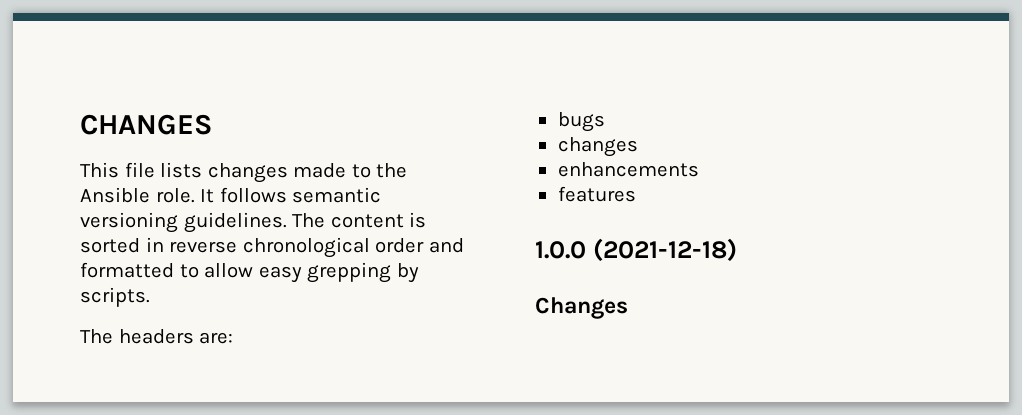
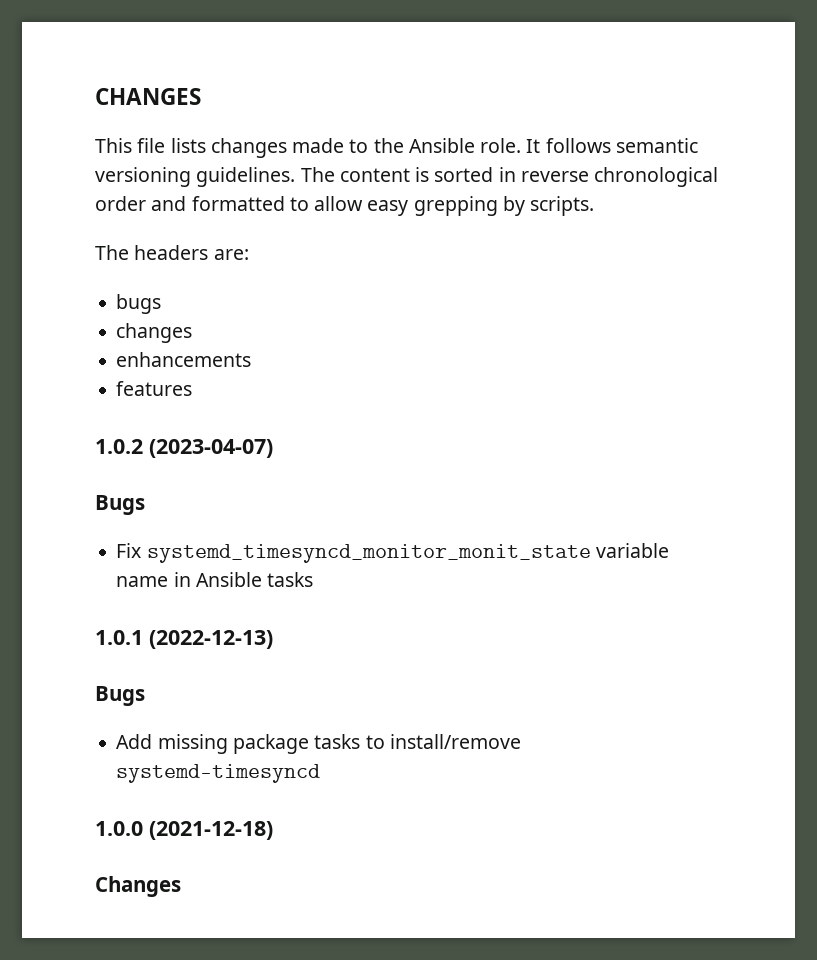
(636, 194) none -> [95,439,273,458] [95,495,145,515] [116,543,669,563] [116,572,314,587] [95,630,273,649] [95,686,145,706] [116,734,521,754] [116,764,321,783] // 1.0.2 (2023-04-07) // Bugs // Fix systemd_timesyncd_monitor_monit_state variable name in Ansible tasks // 1.0.1 (2022-12-13) // Bugs // Add missing package tasks to install/remove systemd-timesyncd

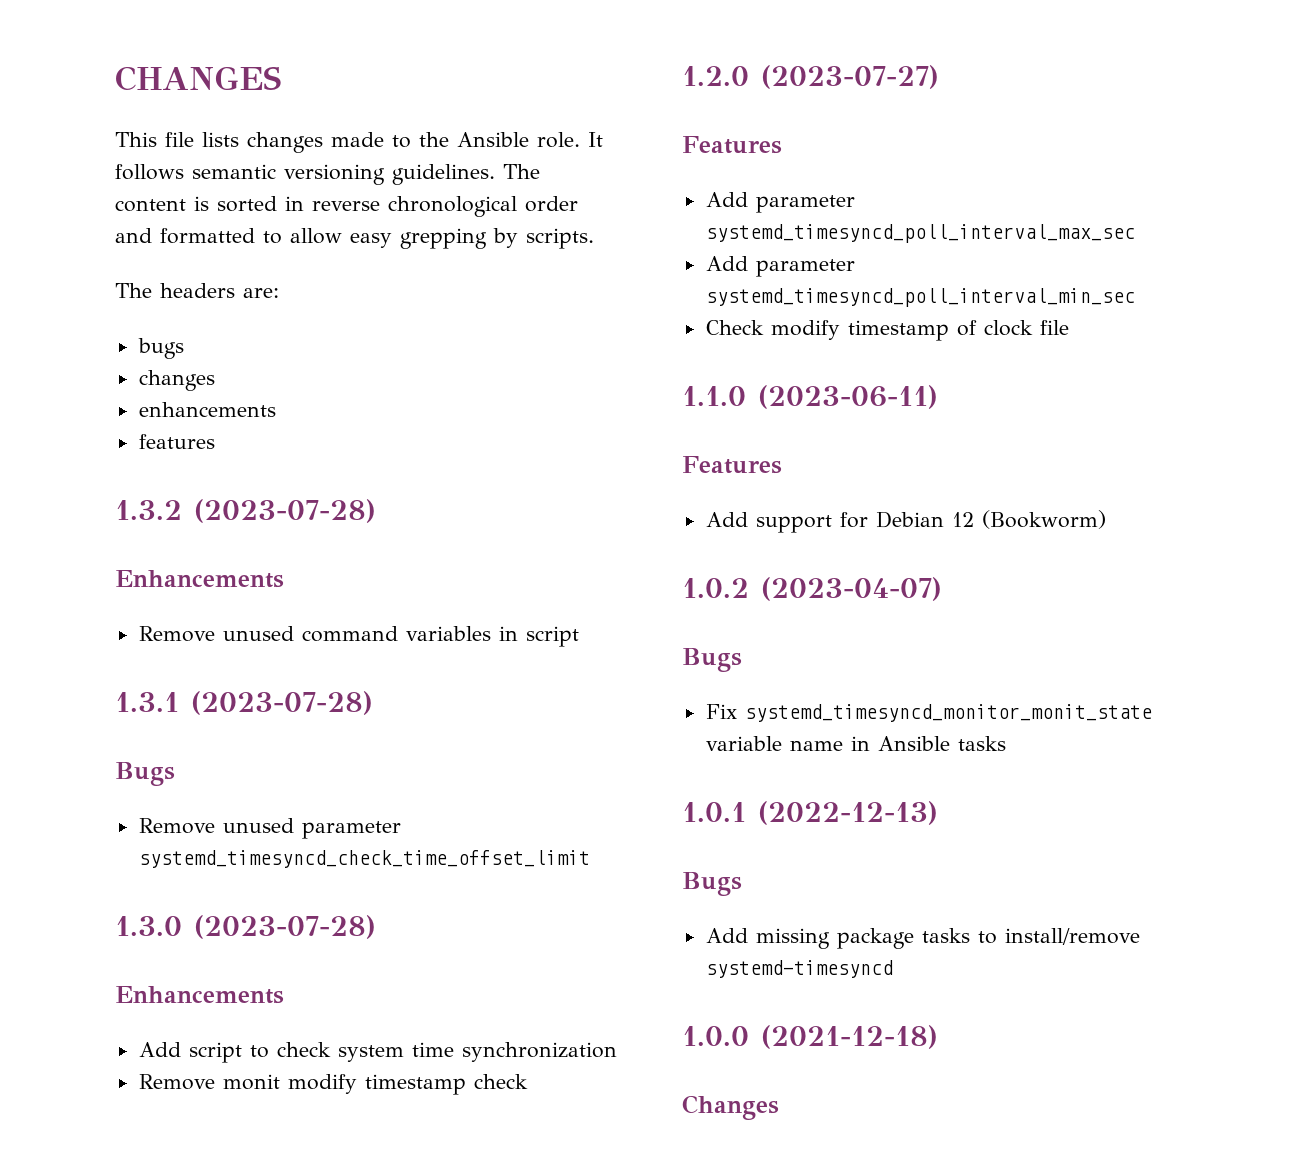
(193, 388) none -> [115,499,376,523] [115,570,284,588] [138,626,579,647] [115,691,373,715] [115,762,175,786] [138,818,401,839] [138,850,590,868] [115,915,376,939] [115,986,284,1004] [138,1042,617,1063] [138,1074,528,1095] [682,65,939,89] [682,136,782,154] [705,192,855,213] [705,224,1135,243] [705,256,855,277] [705,288,1135,307] [705,320,1069,341] [682,385,938,409] [682,456,782,474] [705,510,1106,533] // 1.3.2 (2023-07-28) // Enhancements // Remove unused command variables in script // 1.3.1 (2023-07-28) // Bugs // Remove unused parameter systemd_timesyncd_check_time_offset_limit // 1.3.0 (2023-07-28) // Enhancements // Add script to check system time synchronization // Remove monit modify timestamp check // 1.2.0 (2023-07-27) // Features // Add parameter systemd_timesyncd_poll_interval_max_sec // Add parameter systemd_timesyncd_poll_interval_min_sec // Check modify timestamp of clock file // 1.1.0 (2023-06-11) // Features // Add support for Debian 12 (Bookworm)

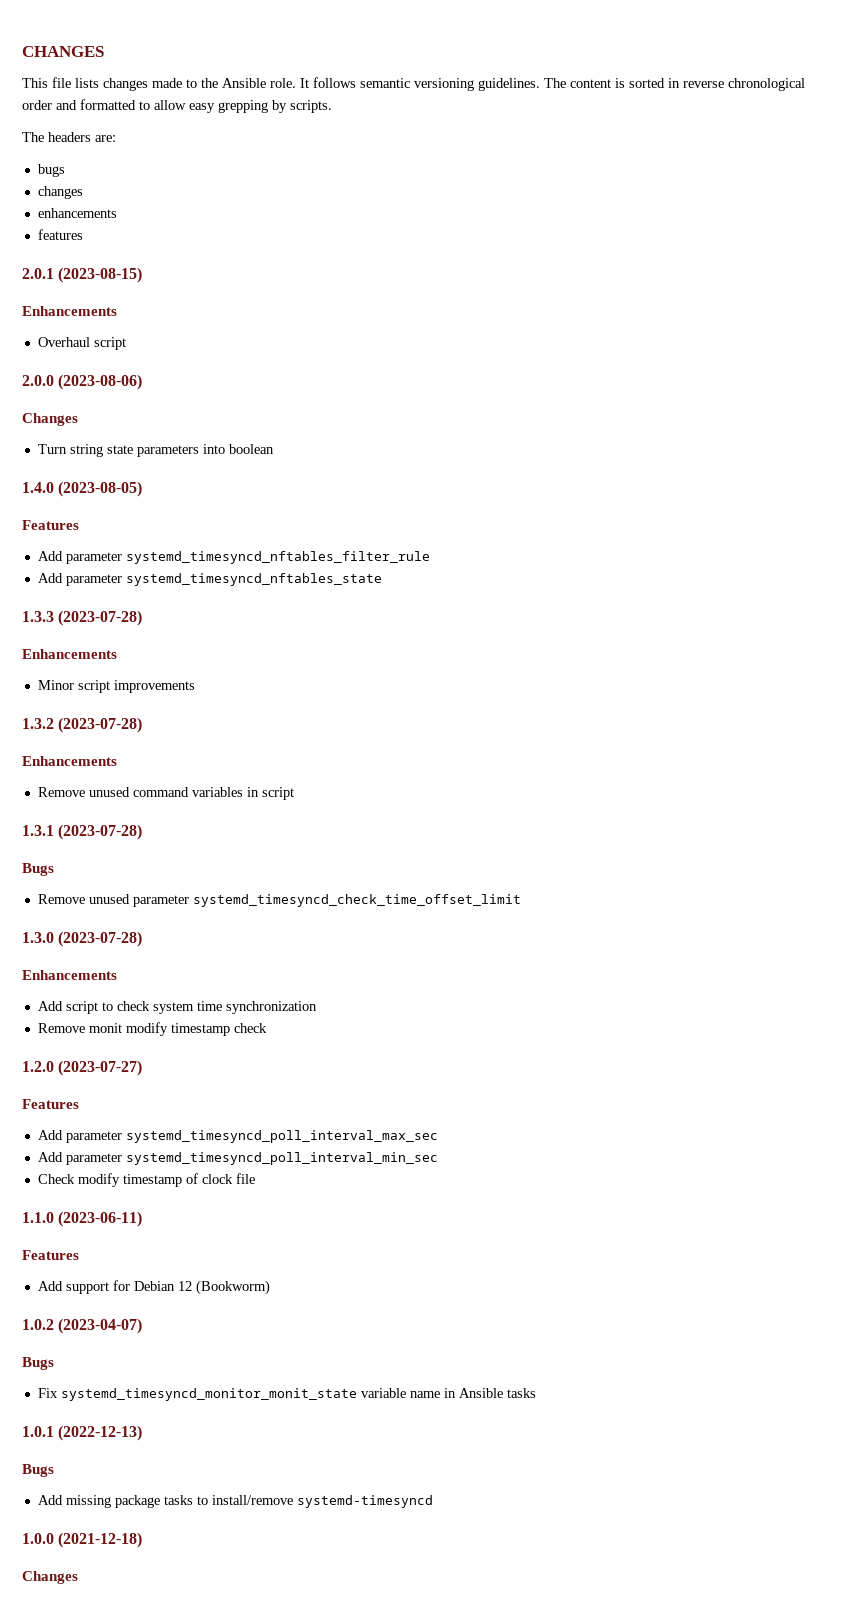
(215, 441) none -> [22,267,143,283] [22,306,117,316] [37,337,126,350] [22,374,143,390] [22,413,78,426] [37,444,274,457] [22,481,143,497] [22,520,79,530] [37,551,430,564] [37,573,382,586] [22,610,143,626] [22,649,117,659] [37,680,195,693] // 2.0.1 (2023-08-15) // Enhancements // Overhaul script // 2.0.0 (2023-08-06) // Changes // Turn string state parameters into boolean // 1.4.0 (2023-08-05) // Features // Add parameter systemd_timesyncd_nftables_filter_rule // Add parameter systemd_timesyncd_nftables_state // 1.3.3 (2023-07-28) // Enhancements // Minor script improvements

